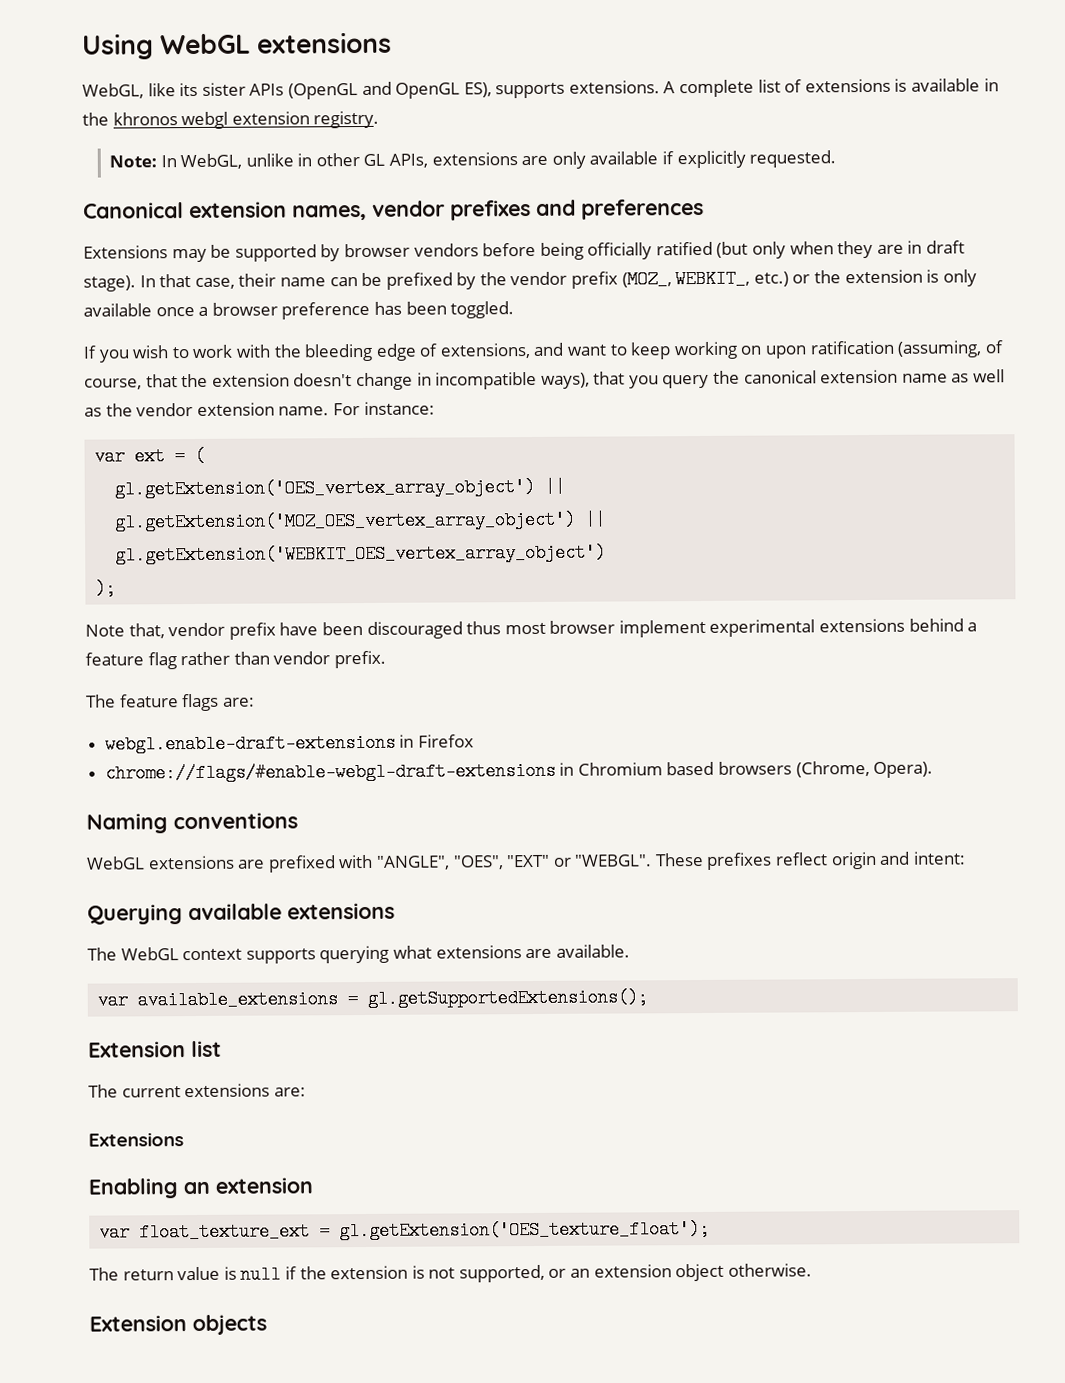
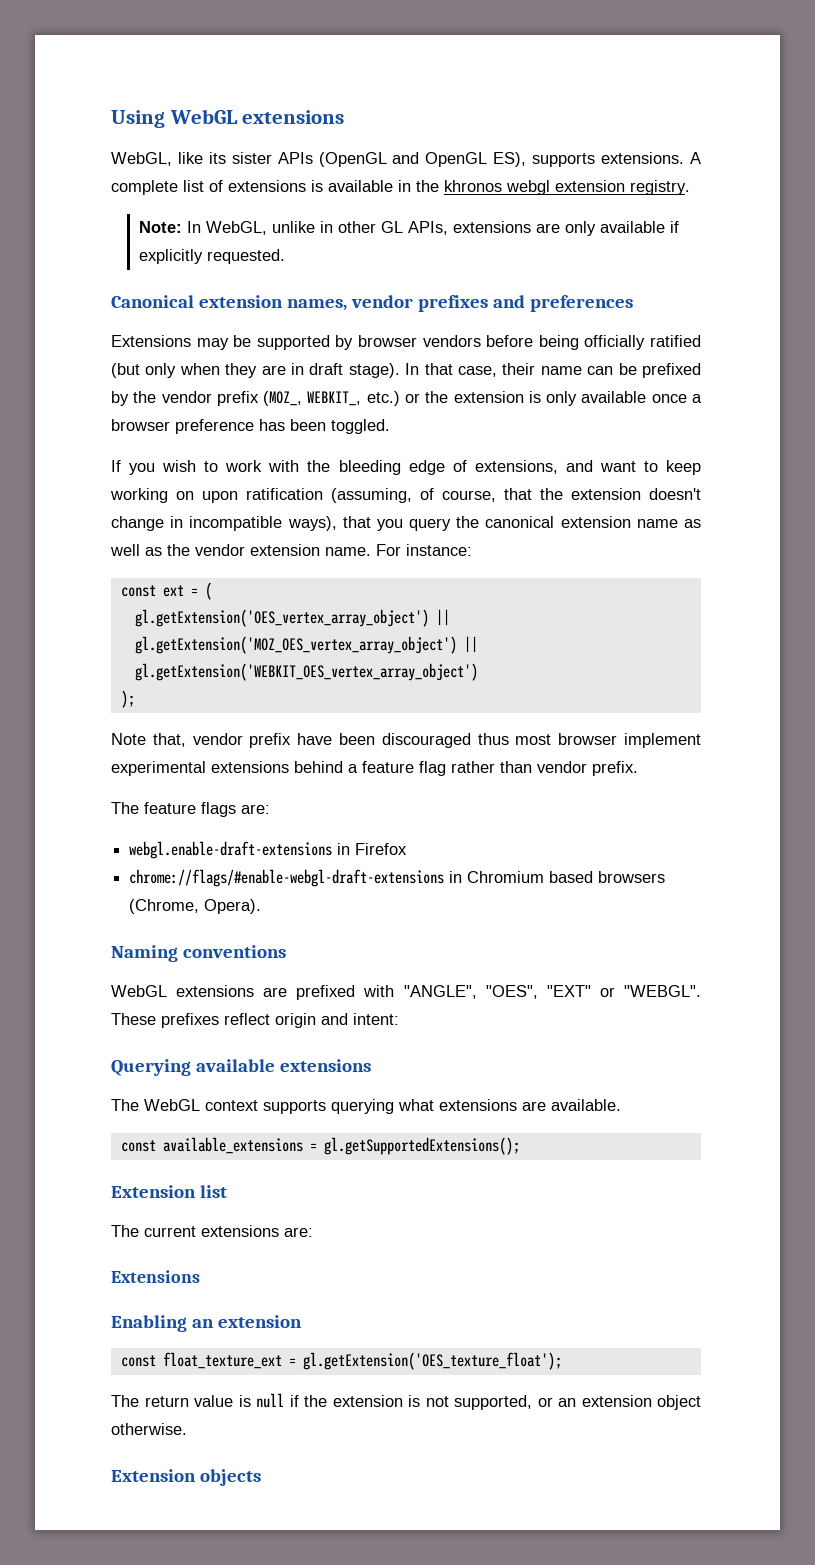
[94,447,126,466] var -> [120,585,156,597] const
[97,991,129,1010] var -> [120,1140,156,1152] const
[99,1223,131,1242] var -> [120,1355,156,1367] const

